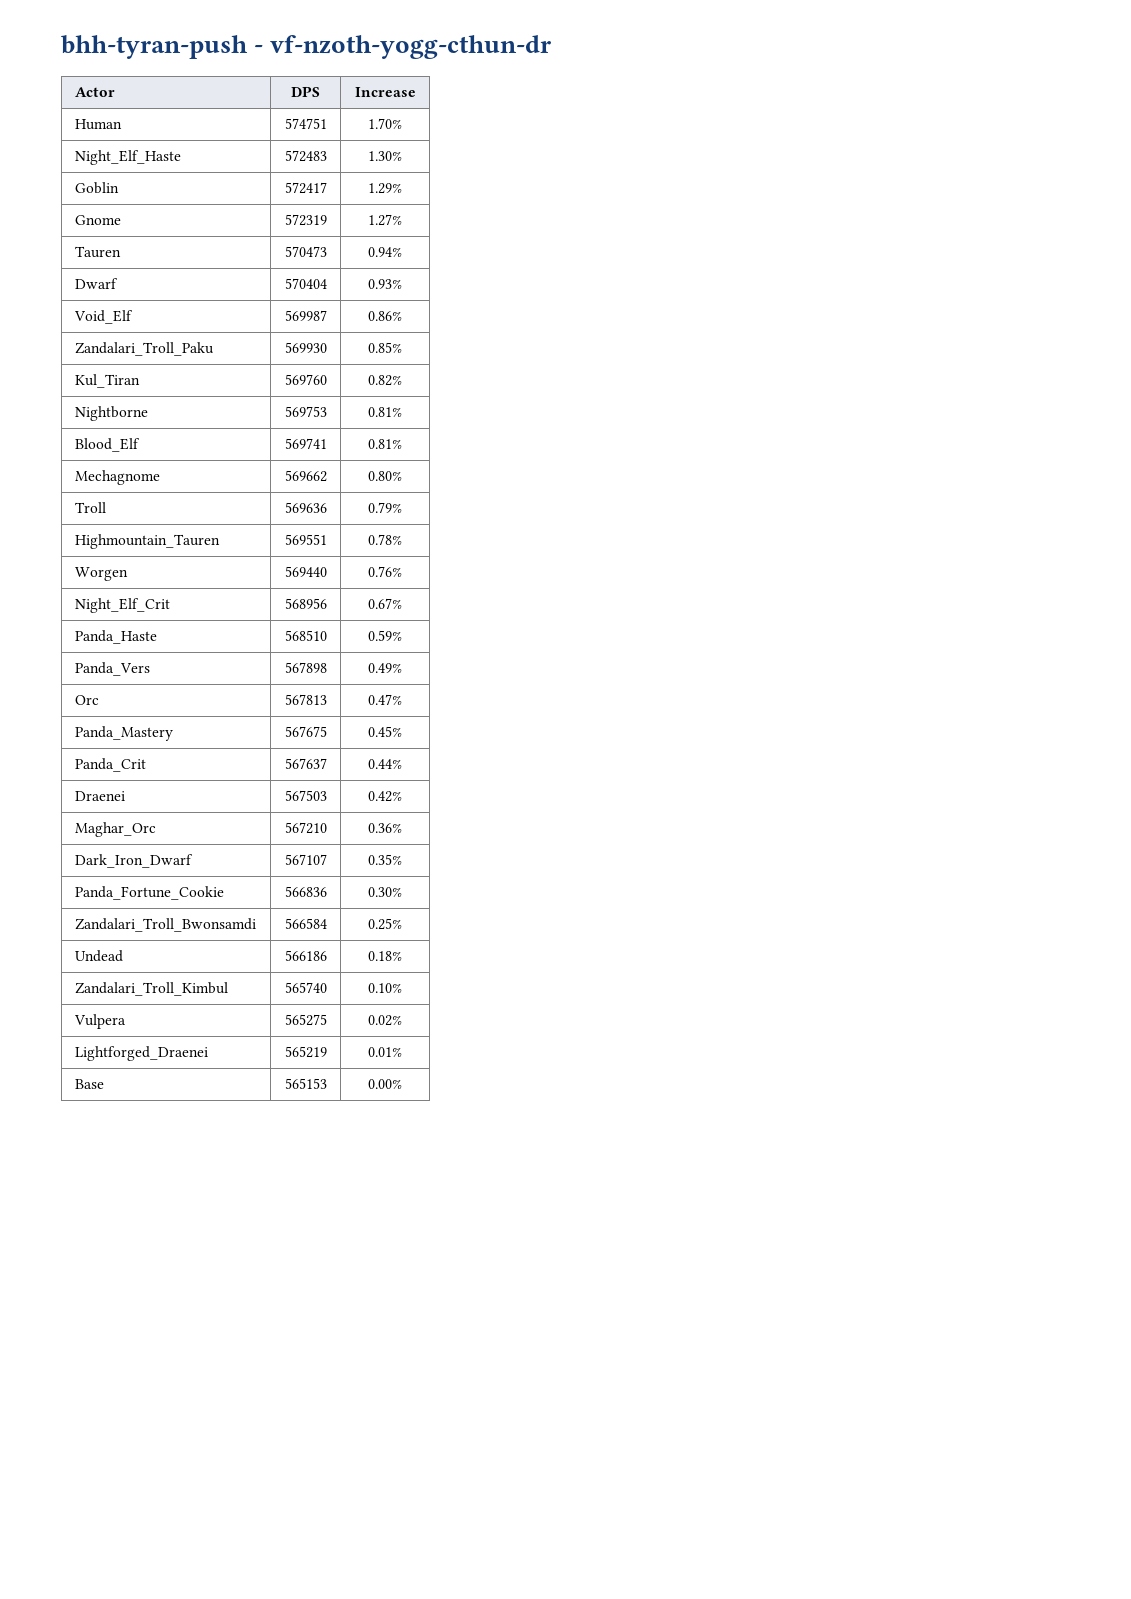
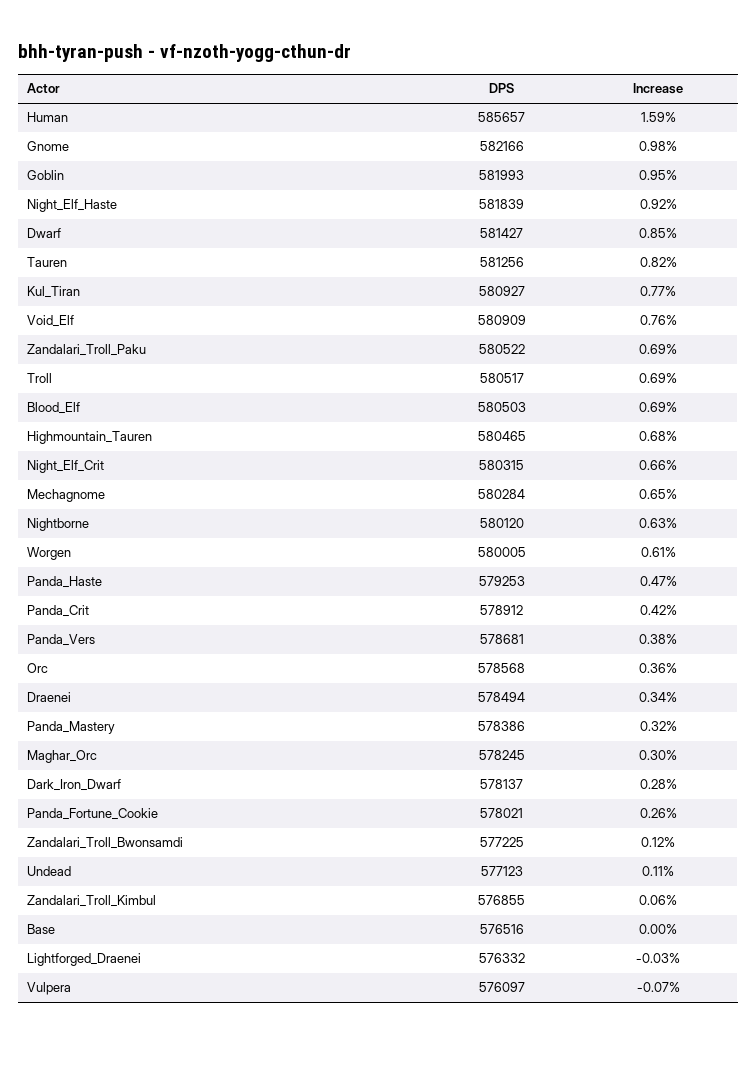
[284,118,327,129] [368,118,402,129] [74,150,181,165] [284,150,327,162] [368,151,402,161] [74,182,119,194] [284,182,327,194] [368,183,402,194] [74,215,121,225] [284,214,327,226] [368,214,402,226] [74,246,121,258] [284,246,327,257] [368,247,402,257] [74,278,118,289] [284,278,327,289] [368,279,402,289] 574751 | 1.70% // Night_Elf_Haste | 572483 | 1.30% // Goblin | 572417 | 1.29% // Gnome | 572319 | 1.27% // Tauren | 570473 | 0.94% // Dwarf | 570404 | 0.93% -> [478,112,525,122] [640,112,676,122] [26,141,69,151] [479,141,524,151] [639,141,677,151] [26,170,64,180] [479,170,524,180] [639,170,677,180] [26,199,117,212] [479,199,524,209] [639,199,677,209] [26,228,61,238] [480,228,523,238] [639,228,677,238] [26,257,67,267] [479,257,524,267] [639,257,677,267] [26,286,80,298] [478,286,525,296] [640,286,676,296] 585657 | 1.59% // Gnome | 582166 | 0.98% // Goblin | 581993 | 0.95% // Night_Elf_Haste | 581839 | 0.92% // Dwarf | 581427 | 0.85% // Tauren | 581256 | 0.82% // Kul_Tiran | 580927 | 0.77%
[284,310,327,321] [368,311,402,321] 569987 | 0.86% -> [477,315,526,325] [639,315,677,325] 580909 | 0.76%
[284,342,327,353] [368,342,402,353] [74,374,140,388] [284,374,327,385] [368,375,402,386] [74,406,148,421] [284,406,327,417] [368,407,402,417] [74,438,140,452] [284,438,327,449] [368,439,402,449] [74,470,160,485] [284,470,327,482] [368,471,402,481] [74,502,106,513] [284,502,327,513] [368,502,402,513] [74,534,220,549] [284,534,327,545] [368,534,402,545] [74,567,128,581] [284,566,327,577] [368,566,402,577] [74,598,170,613] [284,598,327,609] [368,598,402,609] [74,630,157,644] [284,630,327,641] [368,630,402,641] 569930 | 0.85% // Kul_Tiran | 569760 | 0.82% // Nightborne | 569753 | 0.81% // Blood_Elf | 569741 | 0.81% // Mechagnome | 569662 | 0.80% // Troll | 569636 | 0.79% // Highmountain_Tauren | 569551 | 0.78% // Worgen | 569440 | 0.76% // Night_Elf_Crit | 568956 | 0.67% // Panda_Haste | 568510 | 0.59% -> [478,344,525,354] [639,344,677,354] [26,373,52,383] [479,373,524,383] [639,373,677,383] [26,402,80,414] [477,402,526,412] [639,402,677,412] [26,431,152,444] [477,431,526,441] [639,431,677,441] [26,460,104,473] [479,460,524,470] [639,460,677,470] [26,489,105,502] [478,489,525,499] [639,489,677,499] [26,518,89,531] [479,518,524,528] [639,518,677,528] [26,547,71,560] [477,547,526,557] [640,547,676,557] [26,576,102,588] [478,576,525,586] [639,576,677,586] [26,605,89,617] [480,605,523,615] [639,605,677,615] 580522 | 0.69% // Troll | 580517 | 0.69% // Blood_Elf | 580503 | 0.69% // Highmountain_Tauren | 580465 | 0.68% // Night_Elf_Crit | 580315 | 0.66% // Mechagnome | 580284 | 0.65% // Nightborne | 580120 | 0.63% // Worgen | 580005 | 0.61% // Panda_Haste | 579253 | 0.47% // Panda_Crit | 578912 | 0.42%
[284,662,327,673] [368,663,402,673] 567898 | 0.49% -> [479,634,524,644] [639,634,677,644] 578681 | 0.38%
[284,694,327,705] [368,694,402,705] [74,726,173,741] [284,726,327,737] [368,726,402,737] [74,758,146,772] [284,758,327,769] [368,759,402,769] [74,791,125,801] [284,790,327,801] [368,791,402,802] 567813 | 0.47% // Panda_Mastery | 567675 | 0.45% // Panda_Crit | 567637 | 0.44% // Draenei | 567503 | 0.42% -> [478,663,525,673] [639,663,677,673] [26,692,71,702] [478,692,525,702] [639,692,677,702] [26,721,115,734] [478,721,525,731] [639,721,677,731] 578568 | 0.36% // Draenei | 578494 | 0.34% // Panda_Mastery | 578386 | 0.32%
[284,822,327,834] [368,823,402,833] 567210 | 0.36% -> [478,750,525,760] [639,750,677,760] 578245 | 0.30%
[284,854,327,865] [368,854,402,865] 567107 | 0.35% -> [480,779,523,789] [639,779,677,789] 578137 | 0.28%
[284,886,327,897] [368,887,402,897] 566836 | 0.30% -> [480,808,523,818] [639,808,677,818] 578021 | 0.26%
[284,918,327,929] [368,918,402,930] 566584 | 0.25% -> [479,837,524,847] [641,837,675,847] 577225 | 0.12%
[284,950,327,961] [368,951,402,961] 566186 | 0.18% -> [480,866,523,876] [642,866,674,876] 577123 | 0.11%
[284,982,327,993] [368,983,402,993] [73,1014,126,1029] [284,1014,327,1026] [368,1015,402,1026] [74,1046,208,1061] [284,1046,327,1058] [368,1047,402,1057] [74,1079,104,1089] [284,1078,327,1089] [368,1079,402,1089] 565740 | 0.10% // Vulpera | 565275 | 0.02% // Lightforged_Draenei | 565219 | 0.01% // Base | 565153 | 0.00% -> [478,895,525,905] [639,895,677,905] [26,924,55,934] [479,924,524,934] [639,924,677,934] [26,953,141,966] [478,953,525,963] [636,953,680,963] [26,982,71,995] [478,982,525,992] [636,982,680,992] 576855 | 0.06% // Base | 576516 | 0.00% // Lightforged_Draenei | 576332 | -0.03% // Vulpera | 576097 | -0.07%

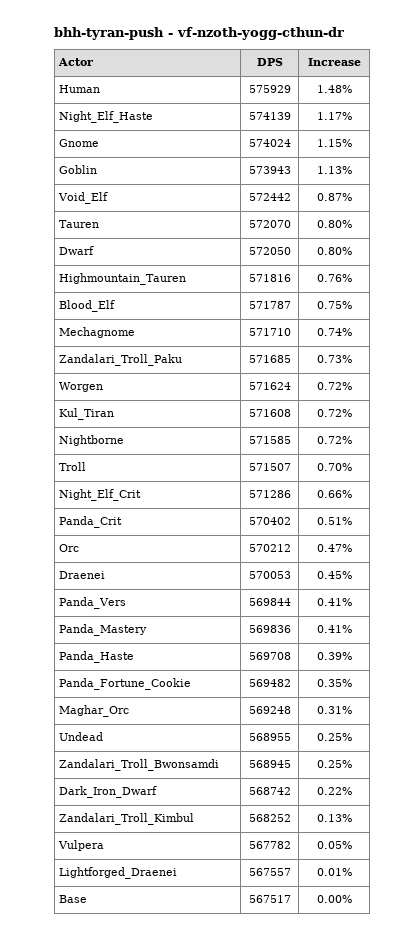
[478,112,525,122] [640,112,676,122] 585657 | 1.59% -> [248,85,291,93] [316,85,352,93] [59,111,154,123] [248,112,291,120] [316,112,352,120] 575929 | 1.48% // Night_Elf_Haste | 574139 | 1.17%
[479,141,524,151] [639,141,677,151] 582166 | 0.98% -> [248,139,291,147] [316,139,352,147] 574024 | 1.15%
[479,170,524,180] [639,170,677,180] [26,199,117,212] [479,199,524,209] [639,199,677,209] [26,228,61,238] [480,228,523,238] [639,228,677,238] [26,257,67,267] [479,257,524,267] [639,257,677,267] [26,286,80,298] [478,286,525,296] [640,286,676,296] [26,315,74,327] [477,315,526,325] [639,315,677,325] [26,344,146,356] [478,344,525,354] [639,344,677,354] [26,373,52,383] [479,373,524,383] [639,373,677,383] [26,402,80,414] [477,402,526,412] [639,402,677,412] [26,431,152,444] [477,431,526,441] [639,431,677,441] 581993 | 0.95% // Night_Elf_Haste | 581839 | 0.92% // Dwarf | 581427 | 0.85% // Tauren | 581256 | 0.82% // Kul_Tiran | 580927 | 0.77% // Void_Elf | 580909 | 0.76% // Zandalari_Troll_Paku | 580522 | 0.69% // Troll | 580517 | 0.69% // Blood_Elf | 580503 | 0.69% // Highmountain_Tauren | 580465 | 0.68% -> [248,166,291,174] [316,166,352,174] [58,192,109,204] [248,193,291,201] [316,193,352,201] [59,220,100,228] [248,220,291,228] [316,220,352,228] [59,246,95,255] [248,247,291,255] [316,247,352,255] [59,273,187,285] [248,274,291,282] [316,274,352,282] [59,300,116,312] [248,301,291,309] [316,301,352,309] [59,327,136,338] [248,328,291,336] [316,328,352,336] [59,354,183,366] [248,355,291,363] [316,355,352,363] [59,382,104,392] [248,382,291,390] [316,382,352,390] [59,408,115,420] [248,409,291,417] [316,409,352,417] [59,435,125,446] [248,436,291,444] [316,436,352,444] [59,462,87,471] [248,463,291,471] [316,463,352,471] 573943 | 1.13% // Void_Elf | 572442 | 0.87% // Tauren | 572070 | 0.80% // Dwarf | 572050 | 0.80% // Highmountain_Tauren | 571816 | 0.76% // Blood_Elf | 571787 | 0.75% // Mechagnome | 571710 | 0.74% // Zandalari_Troll_Paku | 571685 | 0.73% // Worgen | 571624 | 0.72% // Kul_Tiran | 571608 | 0.72% // Nightborne | 571585 | 0.72% // Troll | 571507 | 0.70%
[479,460,524,470] 580315 -> [248,490,291,498] 571286
[26,489,105,502] [478,489,525,499] [639,489,677,499] [26,518,89,531] [479,518,524,528] [639,518,677,528] [26,547,71,560] [477,547,526,557] [640,547,676,557] [26,576,102,588] [478,576,525,586] [639,576,677,586] [26,605,89,617] [480,605,523,615] [639,605,677,615] [26,634,95,646] [479,634,524,644] [639,634,677,644] [26,663,48,673] [478,663,525,673] [639,663,677,673] [26,692,71,702] [478,692,525,702] [639,692,677,702] [26,721,115,734] [478,721,525,731] [639,721,677,731] [26,750,97,763] [478,750,525,760] [639,750,677,760] [26,779,121,791] [480,779,523,789] [639,779,677,789] [26,808,158,820] [480,808,523,818] [639,808,677,818] [26,837,183,849] [479,837,524,847] [641,837,675,847] [26,866,71,876] [480,866,523,876] [642,866,674,876] [26,895,156,907] [478,895,525,905] [639,895,677,905] Mechagnome | 580284 | 0.65% // Nightborne | 580120 | 0.63% // Worgen | 580005 | 0.61% // Panda_Haste | 579253 | 0.47% // Panda_Crit | 578912 | 0.42% // Panda_Vers | 578681 | 0.38% // Orc | 578568 | 0.36% // Draenei | 578494 | 0.34% // Panda_Mastery | 578386 | 0.32% // Maghar_Orc | 578245 | 0.30% // Dark_Iron_Dwarf | 578137 | 0.28% // Panda_Fortune_Cookie | 578021 | 0.26% // Zandalari_Troll_Bwonsamdi | 577225 | 0.12% // Undead | 577123 | 0.11% // Zandalari_Troll_Kimbul | 576855 | 0.06% -> [59,516,123,528] [248,517,291,525] [316,517,352,525] [59,544,80,552] [248,544,291,552] [316,544,352,552] [59,571,106,579] [248,571,291,579] [316,571,352,579] [59,597,127,609] [248,598,291,606] [316,598,352,606] [59,624,148,636] [248,625,291,633] [316,625,352,633] [59,651,135,663] [248,652,291,660] [316,652,352,660] [59,678,192,690] [248,679,291,687] [316,679,352,687] [59,705,130,717] [248,706,291,714] [316,706,352,714] [59,732,104,741] [248,733,291,741] [316,733,352,741] [59,759,220,771] [248,760,291,768] [316,760,352,768] [59,786,158,798] [248,787,291,795] [316,787,352,795] [59,813,195,825] [248,814,291,822] [316,814,352,822] [58,840,105,851] [248,841,291,849] [316,841,352,849] [59,867,178,879] [248,868,291,876] [316,868,352,876] Panda_Crit | 570402 | 0.51% // Orc | 570212 | 0.47% // Draenei | 570053 | 0.45% // Panda_Vers | 569844 | 0.41% // Panda_Mastery | 569836 | 0.41% // Panda_Haste | 569708 | 0.39% // Panda_Fortune_Cookie | 569482 | 0.35% // Maghar_Orc | 569248 | 0.31% // Undead | 568955 | 0.25% // Zandalari_Troll_Bwonsamdi | 568945 | 0.25% // Dark_Iron_Dwarf | 568742 | 0.22% // Zandalari_Troll_Kimbul | 568252 | 0.13% // Vulpera | 567782 | 0.05% // Lightforged_Draenei | 567557 | 0.01%
[479,924,524,934] 576516 -> [248,895,291,903] 567517
[26,953,141,966] [478,953,525,963] [636,953,680,963] [26,982,71,995] [478,982,525,992] [636,982,680,992] // Lightforged_Draenei | 576332 | -0.03% // Vulpera | 576097 | -0.07% -> (352, 899) none

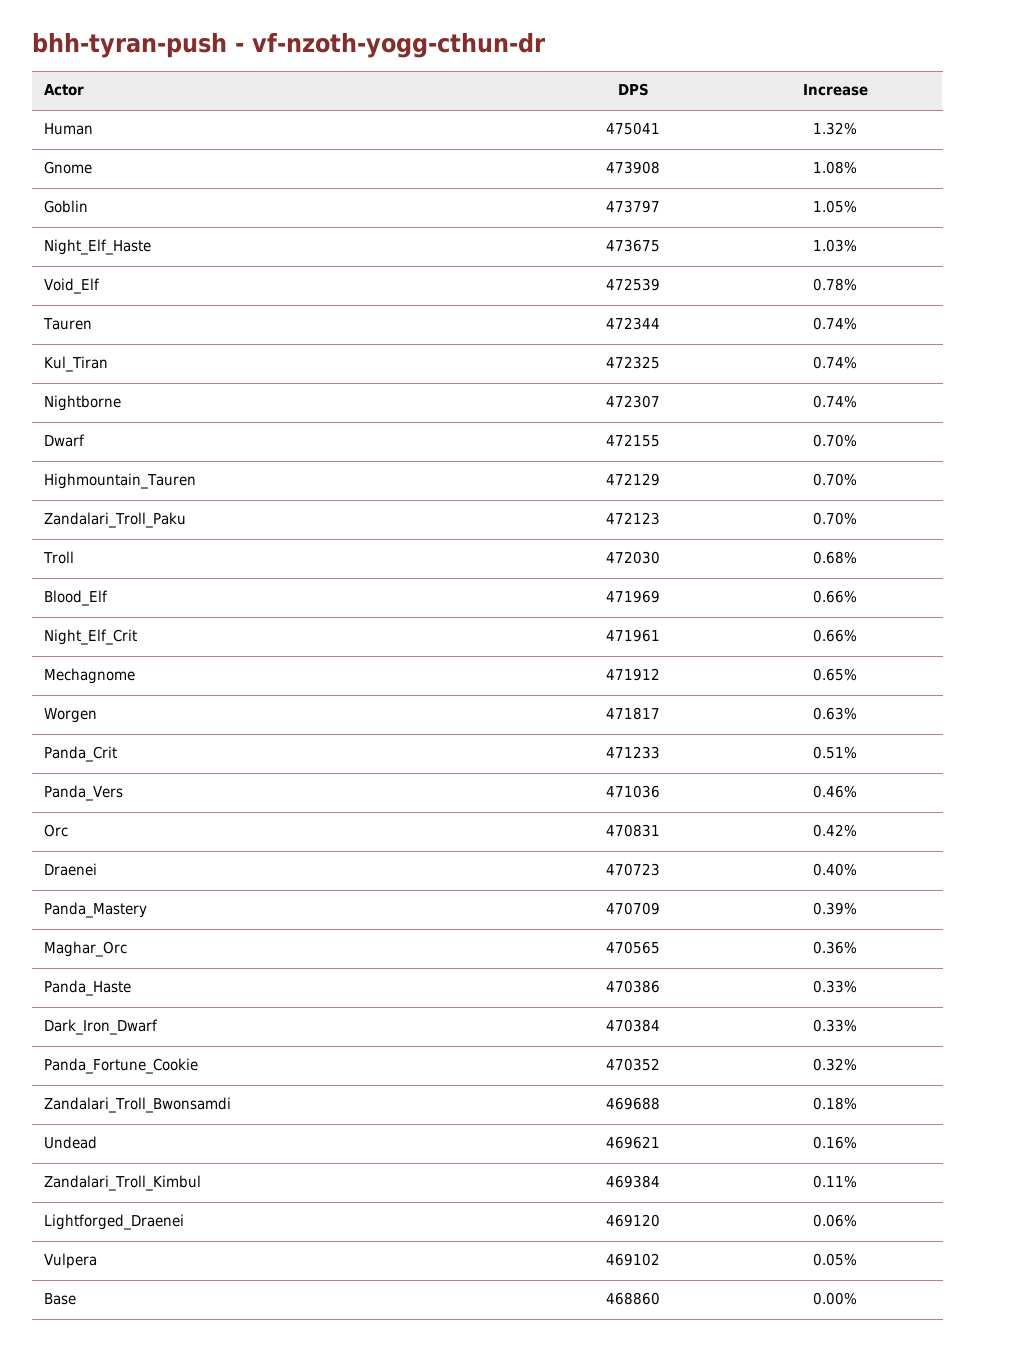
[248,85,291,93] [316,85,352,93] [59,111,154,123] [248,112,291,120] [316,112,352,120] [59,139,100,147] [248,139,291,147] [316,139,352,147] [59,165,98,174] [248,166,291,174] [316,166,352,174] 575929 | 1.48% // Night_Elf_Haste | 574139 | 1.17% // Gnome | 574024 | 1.15% // Goblin | 573943 | 1.13% -> [606,122,660,135] [813,122,857,135] [44,161,93,174] [606,161,660,174] [813,161,857,174] [44,200,89,213] [606,200,660,213] [813,200,857,213] [44,239,152,255] [606,239,660,252] [813,239,857,252] 475041 | 1.32% // Gnome | 473908 | 1.08% // Goblin | 473797 | 1.05% // Night_Elf_Haste | 473675 | 1.03%
[248,193,291,201] [316,193,352,201] 572442 | 0.87% -> [606,278,660,291] [813,278,857,291] 472539 | 0.78%
[248,220,291,228] [316,220,352,228] 572070 | 0.80% -> [606,317,660,330] [813,317,857,330] [44,356,109,372] [606,356,660,369] [813,356,857,369] [44,395,122,411] [606,395,660,408] [813,395,857,408] 472344 | 0.74% // Kul_Tiran | 472325 | 0.74% // Nightborne | 472307 | 0.74%
[248,247,291,255] [316,247,352,255] 572050 | 0.80% -> [606,434,660,447] [813,434,857,447] 472155 | 0.70%
[248,274,291,282] [316,274,352,282] [59,300,116,312] [248,301,291,309] [316,301,352,309] [59,327,136,338] [248,328,291,336] [316,328,352,336] [59,354,183,366] [248,355,291,363] [316,355,352,363] [59,382,104,392] [248,382,291,390] [316,382,352,390] [59,408,115,420] [248,409,291,417] [316,409,352,417] [59,435,125,446] [248,436,291,444] [316,436,352,444] [59,462,87,471] [248,463,291,471] [316,463,352,471] [59,489,142,501] [248,490,291,498] [316,490,352,498] 571816 | 0.76% // Blood_Elf | 571787 | 0.75% // Mechagnome | 571710 | 0.74% // Zandalari_Troll_Paku | 571685 | 0.73% // Worgen | 571624 | 0.72% // Kul_Tiran | 571608 | 0.72% // Nightborne | 571585 | 0.72% // Troll | 571507 | 0.70% // Night_Elf_Crit | 571286 | 0.66% -> [606,473,660,486] [813,473,857,486] [44,512,187,528] [606,512,660,525] [813,512,857,525] [43,551,75,564] [606,551,660,564] [813,551,857,564] [44,590,109,606] [606,590,660,603] [813,590,857,603] [44,629,138,645] [606,629,660,642] [813,629,857,642] [44,668,136,684] [606,668,660,681] [813,668,857,681] [44,708,98,723] [606,707,660,720] [813,707,857,720] 472129 | 0.70% // Zandalari_Troll_Paku | 472123 | 0.70% // Troll | 472030 | 0.68% // Blood_Elf | 471969 | 0.66% // Night_Elf_Crit | 471961 | 0.66% // Mechagnome | 471912 | 0.65% // Worgen | 471817 | 0.63%
[248,517,291,525] 570402 -> [606,746,660,759] 471233
(352, 521) none -> [44,785,124,801] [606,785,660,798] [813,785,857,798] // Panda_Vers | 471036 | 0.46%
[248,544,291,552] [316,544,352,552] 570212 | 0.47% -> [606,824,660,837] [813,824,857,837] 470831 | 0.42%
[248,571,291,579] [316,571,352,579] [59,597,127,609] [248,598,291,606] [316,598,352,606] [59,624,148,636] [248,625,291,633] [316,625,352,633] [59,651,135,663] [248,652,291,660] [316,652,352,660] [59,678,192,690] [248,679,291,687] [316,679,352,687] [59,705,130,717] [248,706,291,714] [316,706,352,714] [59,732,104,741] [248,733,291,741] [316,733,352,741] [59,759,220,771] [248,760,291,768] [316,760,352,768] [59,786,158,798] [248,787,291,795] [316,787,352,795] [59,813,195,825] [248,814,291,822] [316,814,352,822] 570053 | 0.45% // Panda_Vers | 569844 | 0.41% // Panda_Mastery | 569836 | 0.41% // Panda_Haste | 569708 | 0.39% // Panda_Fortune_Cookie | 569482 | 0.35% // Maghar_Orc | 569248 | 0.31% // Undead | 568955 | 0.25% // Zandalari_Troll_Bwonsamdi | 568945 | 0.25% // Dark_Iron_Dwarf | 568742 | 0.22% // Zandalari_Troll_Kimbul | 568252 | 0.13% -> [606,863,660,876] [813,863,857,876] [44,902,148,918] [606,902,660,915] [813,902,857,915] [44,941,128,957] [606,941,660,954] [813,941,857,954] [44,980,132,996] [606,980,660,993] [813,980,857,993] [44,1019,159,1035] [606,1019,660,1032] [813,1019,857,1032] [44,1058,199,1074] [606,1058,660,1071] [813,1058,857,1071] [44,1097,232,1113] [606,1097,660,1110] [813,1097,857,1110] [44,1136,98,1149] [606,1136,660,1149] [813,1136,857,1149] [44,1175,202,1191] [606,1175,660,1188] [813,1175,857,1188] [44,1214,185,1230] [606,1214,660,1227] [813,1214,857,1227] 470723 | 0.40% // Panda_Mastery | 470709 | 0.39% // Maghar_Orc | 470565 | 0.36% // Panda_Haste | 470386 | 0.33% // Dark_Iron_Dwarf | 470384 | 0.33% // Panda_Fortune_Cookie | 470352 | 0.32% // Zandalari_Troll_Bwonsamdi | 469688 | 0.18% // Undead | 469621 | 0.16% // Zandalari_Troll_Kimbul | 469384 | 0.11% // Lightforged_Draenei | 469120 | 0.06%
[248,841,291,849] 567782 -> [606,1253,660,1266] 469102
[59,867,178,879] [248,868,291,876] [316,868,352,876] // Lightforged_Draenei | 567557 | 0.01% -> (857, 1259) none
[248,895,291,903] 567517 -> [606,1292,660,1305] 468860

